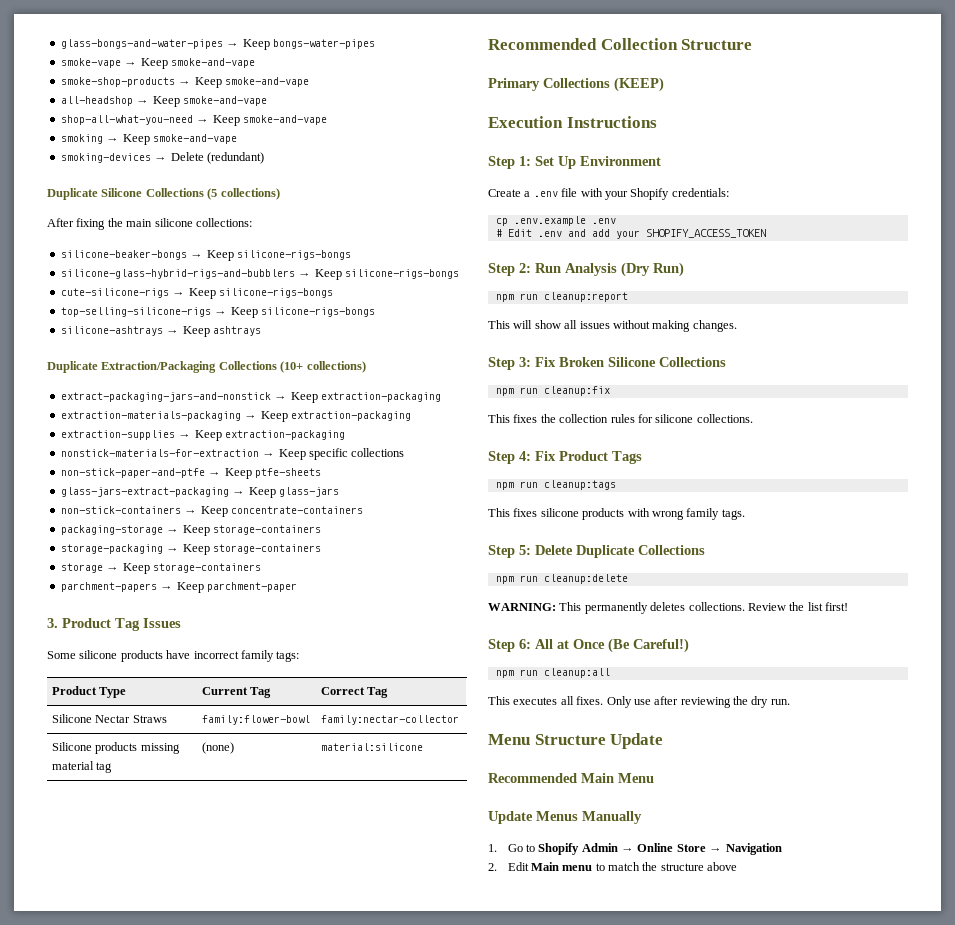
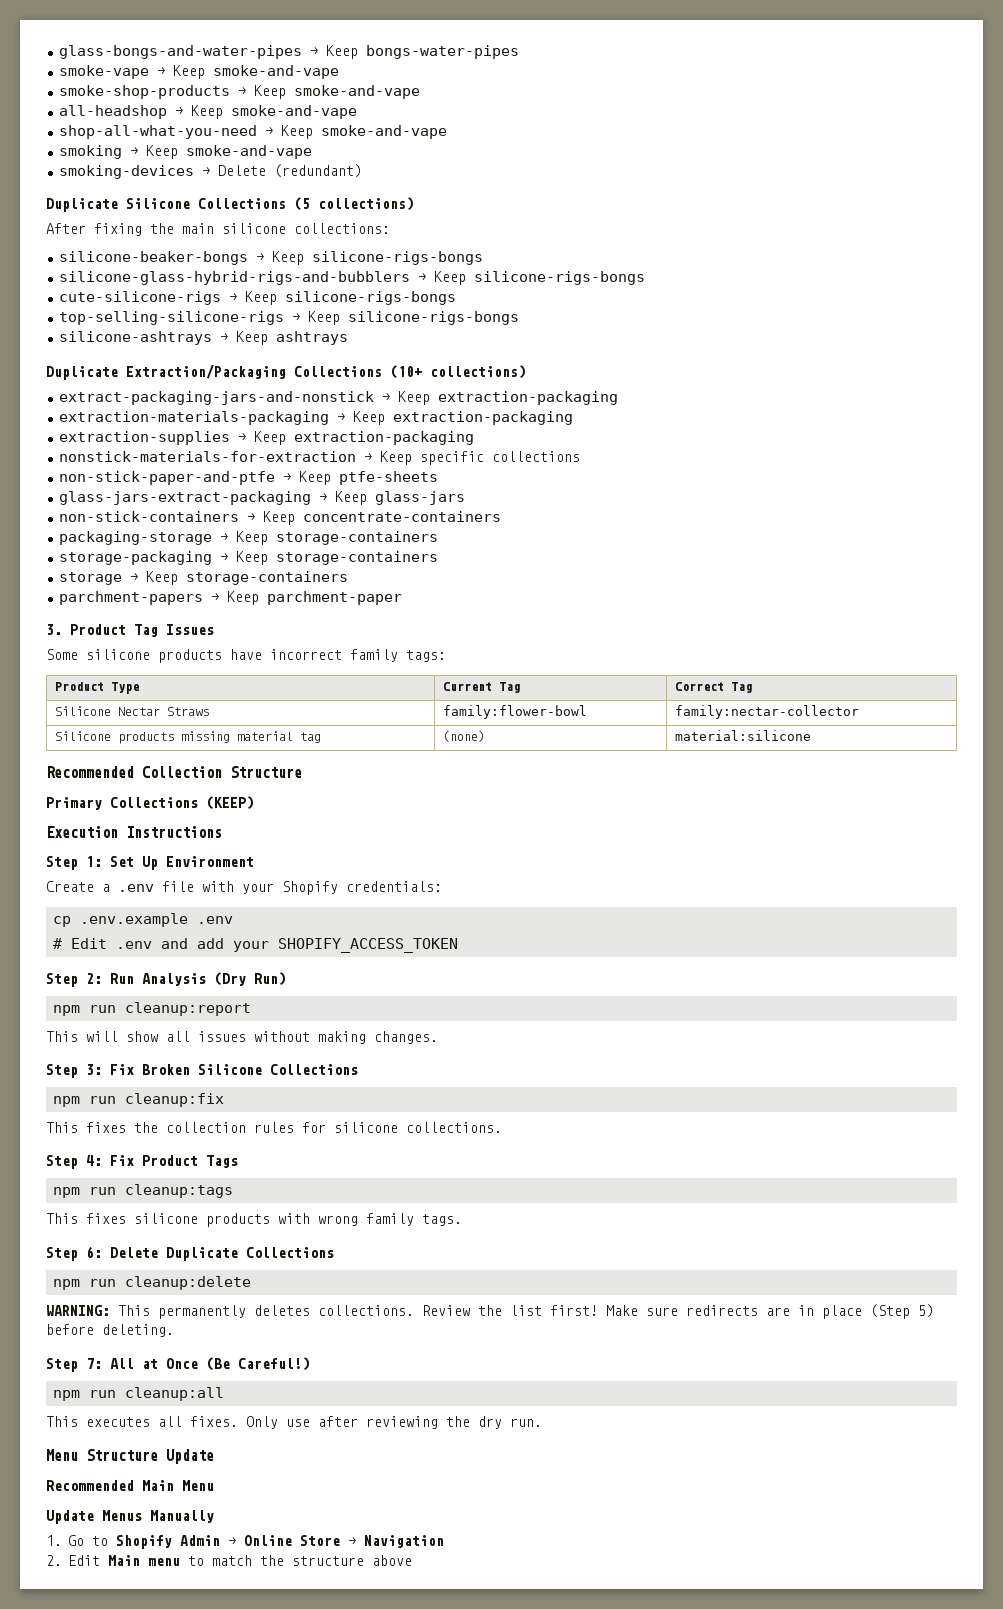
[519,545,531,555] 5: -> [86,1246,102,1258] 6:
[488,639,531,652] // Step 6: -> [606,1304,934,1319] [46,1324,174,1337] [46,1358,102,1372] Make sure redirects are in place (Step 5) before deleting. // Step 7:

